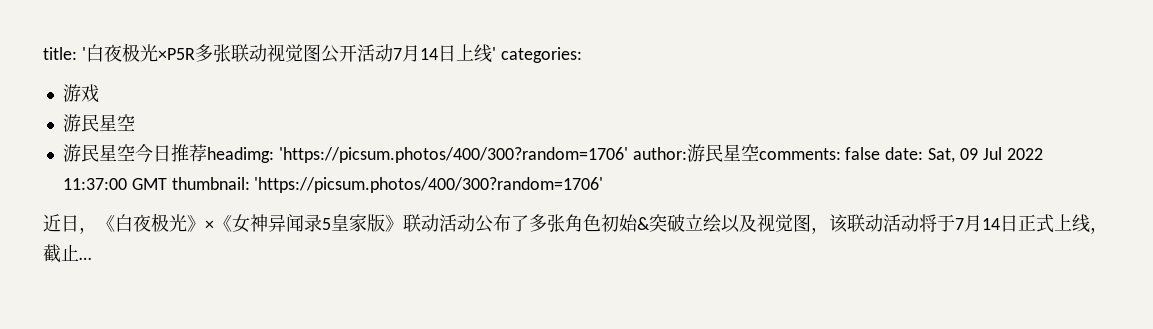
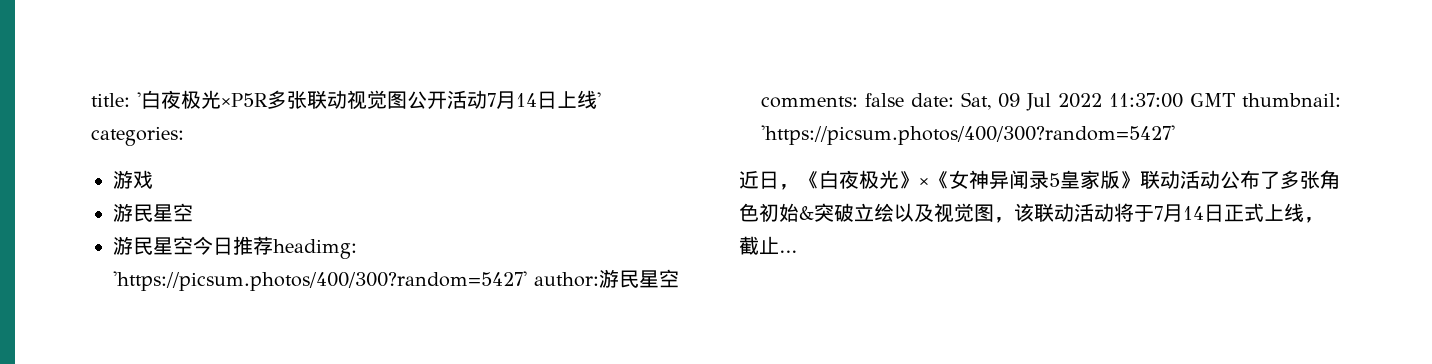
[278,147,628,163] 'https://picsum.photos/400/300?random=1706' -> [113,271,527,291] 'https://picsum.photos/400/300?random=5427'
[254,177,604,193] 'https://picsum.photos/400/300?random=1706' -> [761,125,1175,145] 'https://picsum.photos/400/300?random=5427'

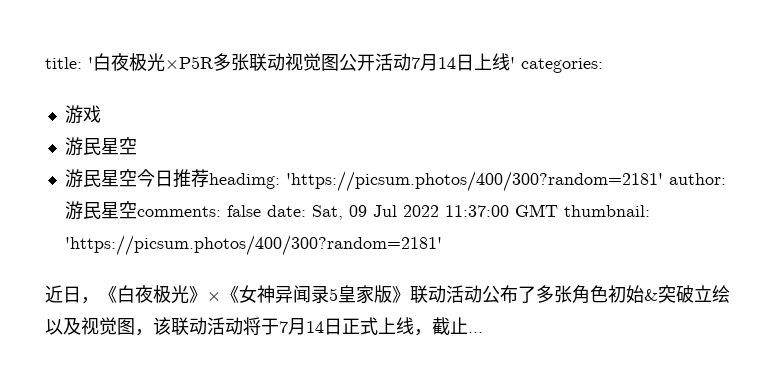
[113,271,527,291] 'https://picsum.photos/400/300?random=5427' -> [285,171,663,192] 'https://picsum.photos/400/300?random=2181'
[761,125,1175,145] 'https://picsum.photos/400/300?random=5427' -> [64,235,442,256] 'https://picsum.photos/400/300?random=2181'

